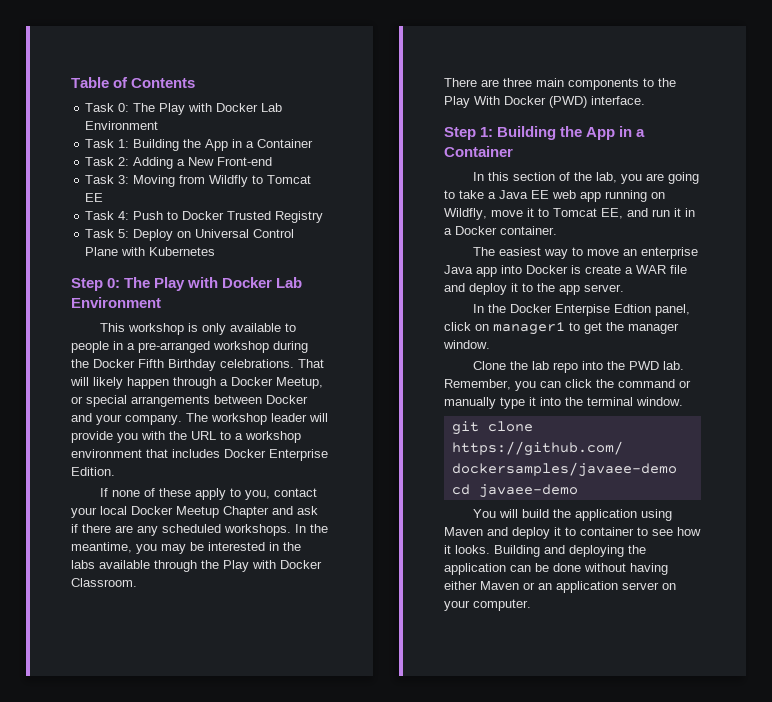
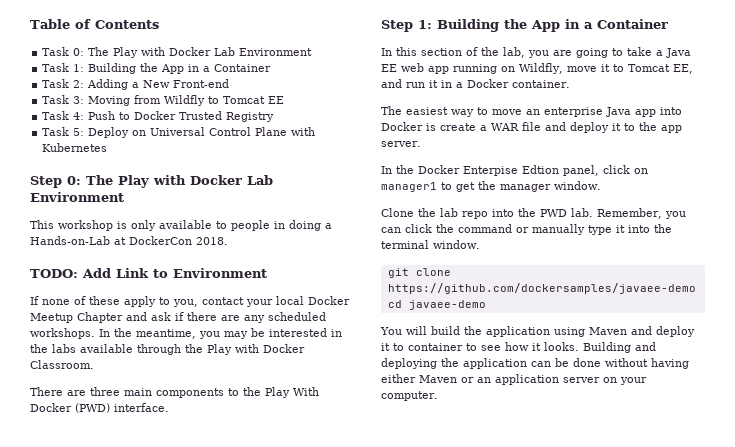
[127,341,308,353] [71,359,324,371] [70,377,323,389] [71,395,308,407] [71,413,328,425] [71,431,301,443] [71,449,328,461] [71,467,115,476] a pre-arranged workshop during the Docker Fifth Birthday celebrations. That will likely happen through a Docker Meetup, or special arrangements between Docker and your company. The workshop leader will provide you with the URL to a workshop environment that includes Docker Enterprise Edition. -> [289,220,332,231] [30,236,228,245] [30,268,267,278] doing a Hands-on-Lab at DockerCon 2018. // TODO: Add Link to Environment

